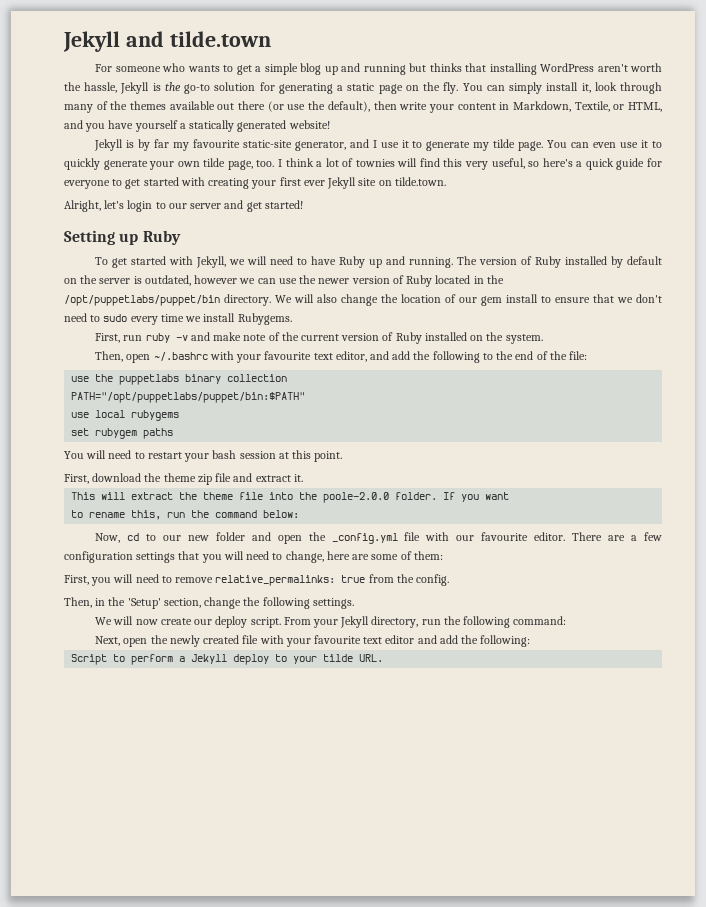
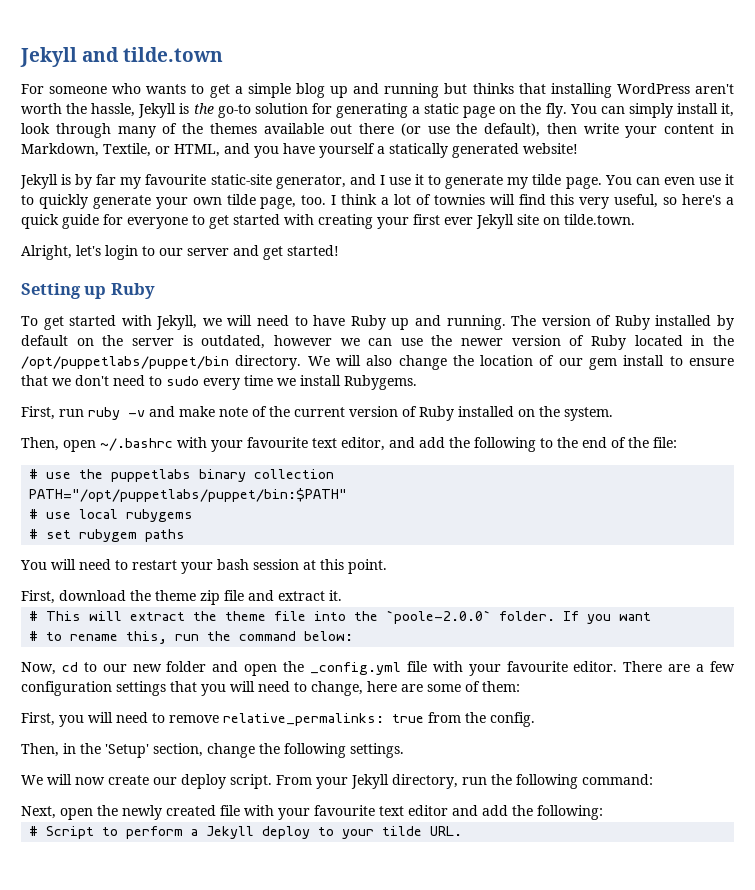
(588, 355) none -> [29,469,39,479] #
(306, 397) none -> [29,509,39,519] #
(180, 415) none -> [29,529,39,539] #
(303, 478) none -> [29,611,39,621] #
[323,492,390,503] poole-2.0.0 -> [386,610,492,624] `poole-2.0.0`
(510, 496) none -> [29,631,39,641] #
[456,535,475,541] our -> [468,664,501,676] your
(531, 641) none -> [29,826,39,836] #

